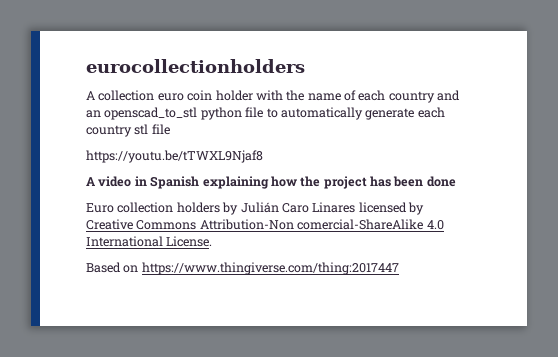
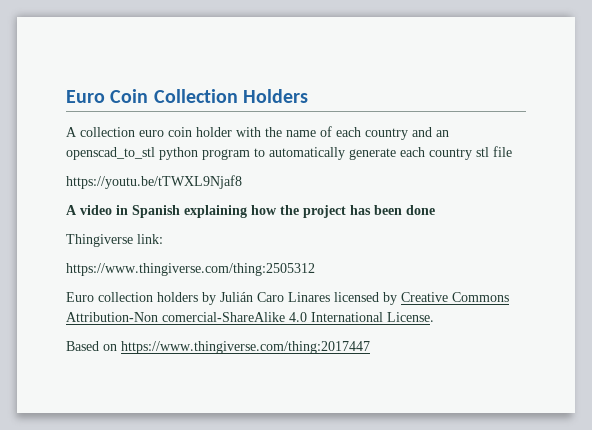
[86,59,305,73] eurocollectionholders -> [66,89,308,103] Euro Coin Collection Holders
[245,107,264,118] file -> [202,149,250,160] program
(456, 181) none -> [66,234,163,247] [66,263,315,276] // Thingiverse link: // https://www.thingiverse.com/thing:2505312

